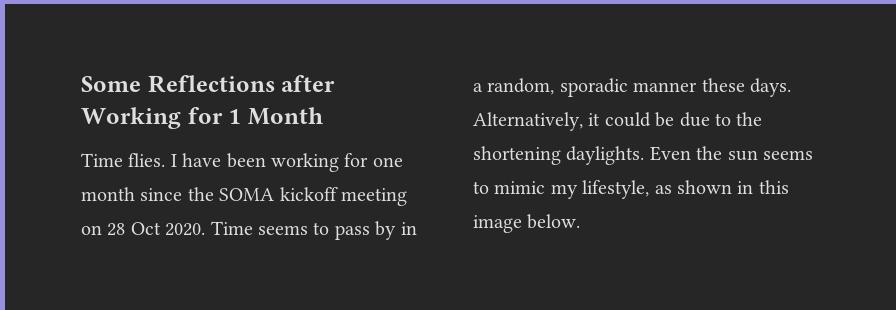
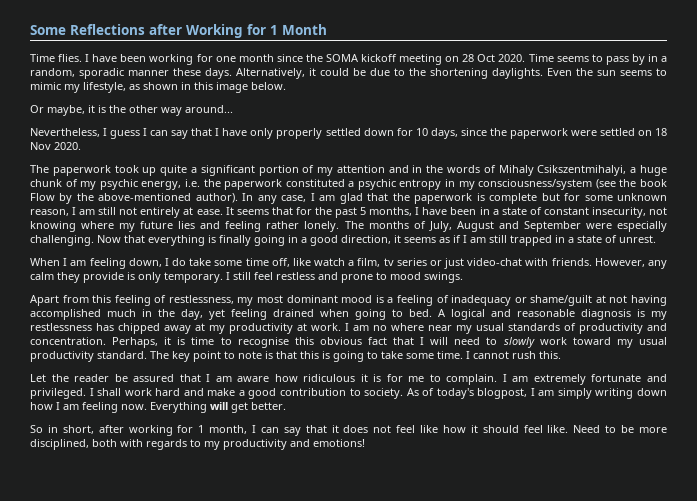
(581, 221) none -> [30,105,233,116] [30,128,667,139] [30,142,81,150] [30,165,667,176] [30,179,667,190] [30,193,668,204] [30,207,667,218] [30,221,667,232] [30,235,656,246] [30,258,667,269] [30,272,463,283] [30,295,667,306] [30,309,667,320] [30,323,667,334] [30,337,667,348] [30,351,561,362] [30,374,667,385] [30,388,667,399] [30,402,286,413] [30,425,667,436] [30,439,365,450] // Or maybe, it is the other way around... // Nevertheless, I guess I can say that I have only properly settled down for 10 days, since the paperwork were settled on 18 Nov 2020. // The paperwork took up quite a significant portion of my attention and in the words of Mihaly Csikszentmihalyi, a huge chunk of my psychic energy, i.e. the paperwork constituted a psychic entropy in my consciousness/system (see the book Flow by the above-mentioned author). In any case, I am glad that the paperwork is complete but for some unknown reason, I am still not entirely at ease. It seems that for the past 5 months, I have been in a state of constant insecurity, not knowing where my future lies and feeling rather lonely. The months of July, August and September were especially challenging. Now that everything is finally going in a good direction, it seems as if I am still trapped in a state of unrest. // When I am feeling down, I do take some time off, like watch a film, tv series or just video-chat with friends. However, any calm they provide is only temporary. I still feel restless and prone to mood swings. // Apart from this feeling of restlessness, my most dominant mood is a feeling of inadequacy or shame/guilt at not having accomplished much in the day, yet feeling drained when going to bed. A logical and reasonable diagnosis is my restlessness has chipped away at my productivity at work. I am no where near my usual standards of productivity and concentration. Perhaps, it is time to recognise this obvious fact that I will need to slowly work toward my usual productivity standard. The key point to note is that this is going to take some time. I cannot rush this. // Let the reader be assured that I am aware how ridiculous it is for me to complain. I am extremely fortunate and privileged. I shall work hard and make a good contribution to society. As of today's blogpost, I am simply writing down how I am feeling now. Everything will get better. // So in short, after working for 1 month, I can say that it does not feel like how it should feel like. Need to be more disciplined, both with regards to my productivity and emotions!

